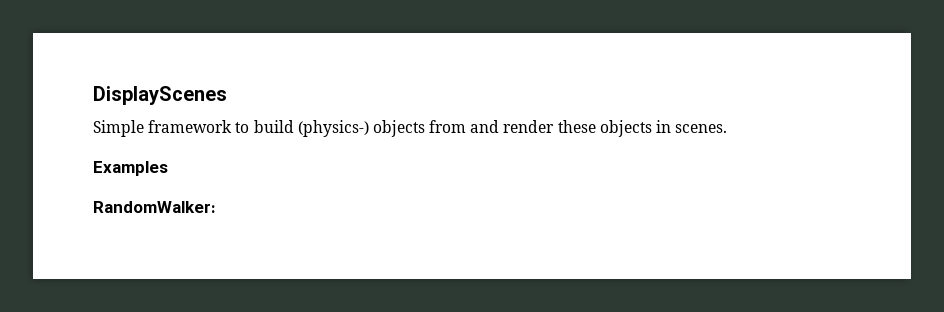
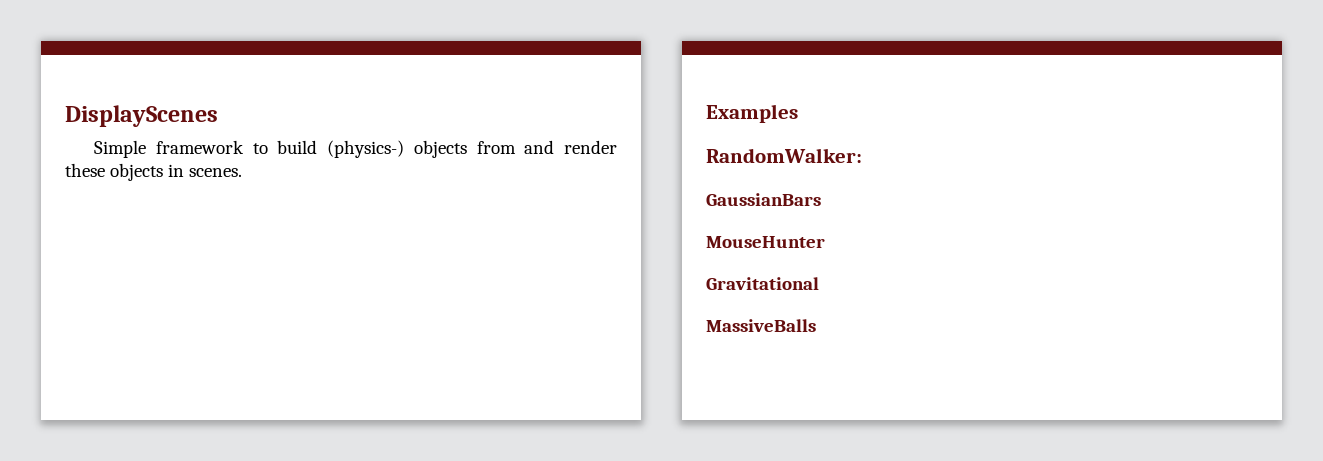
(216, 207) none -> [706,193,821,206] [706,236,825,248] [706,277,819,290] [706,319,816,332] // GaussianBars // MouseHunter // Gravitational // MassiveBalls

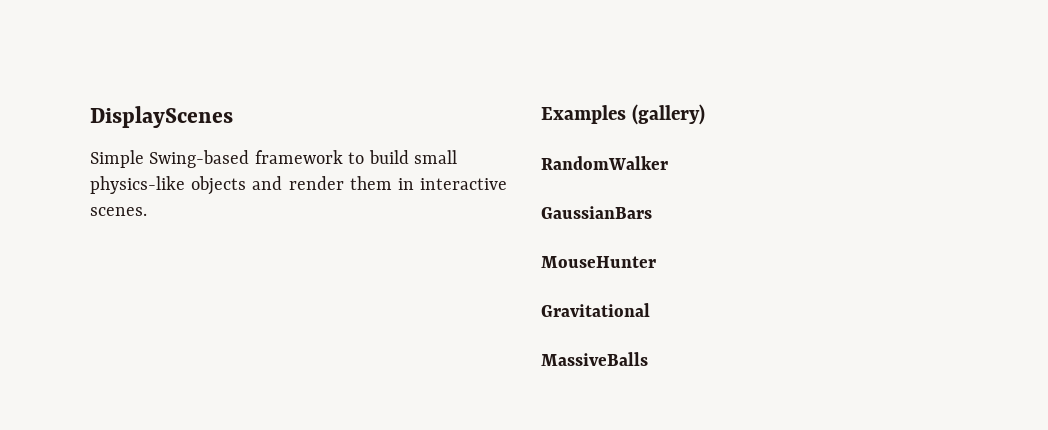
(147, 149) none -> [149,150,250,168] Swing-based
[327,140,618,158] [65,163,185,181] (physics-) objects from and render these objects in -> [413,150,457,164] [90,176,508,195] small physics-like objects and render them in interactive
[706,148,862,163] // RandomWalker: -> [631,104,705,125] [541,156,668,170] (gallery) // RandomWalker

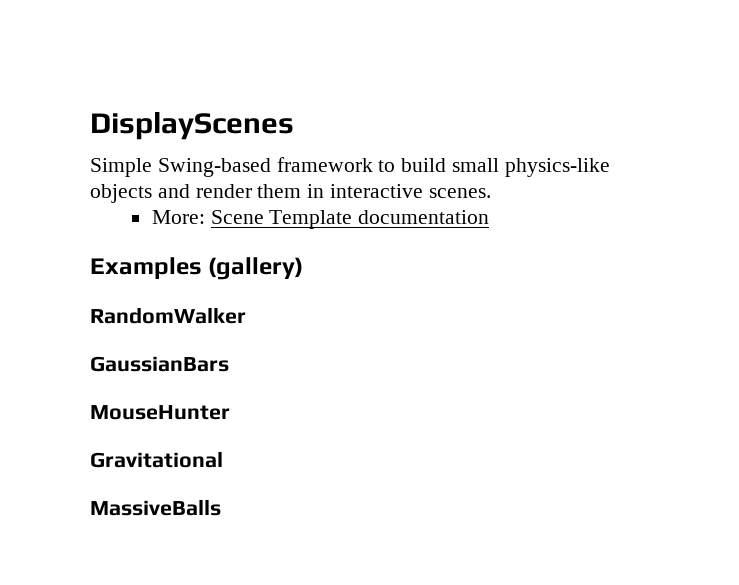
(147, 211) none -> [151,210,490,229] // More: Scene Template documentation

